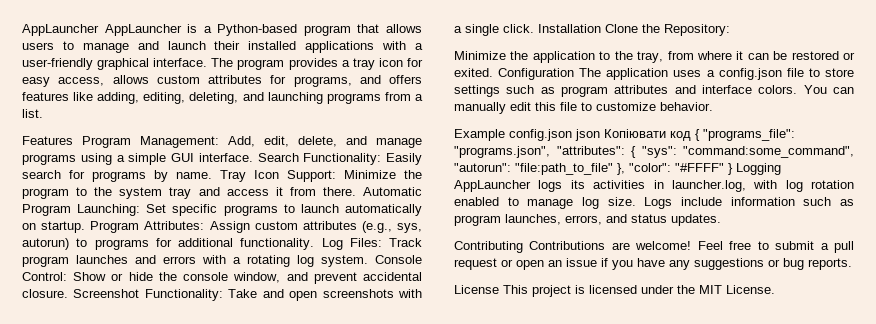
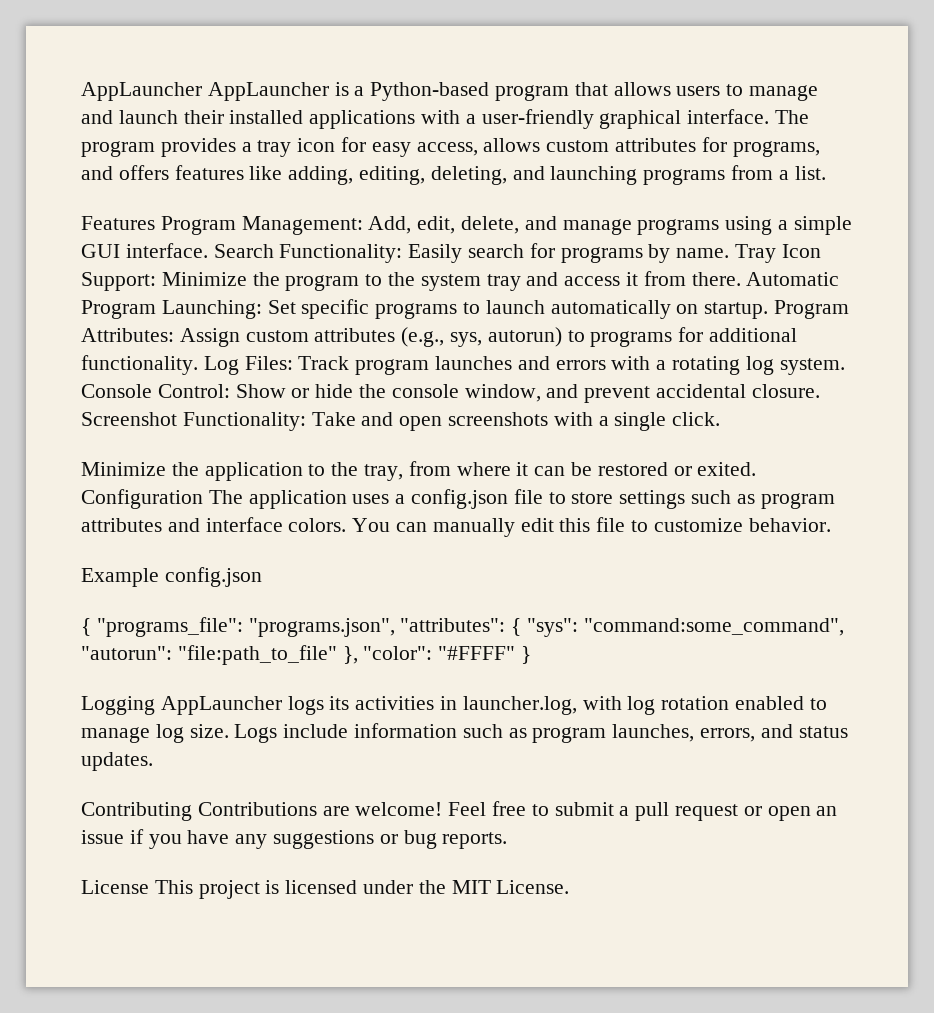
[538,24,730,36] Installation Clone the Repository: -> (721, 419) none
[575,129,691,141] json Копіювати код -> (262, 577) //
(733, 169) none -> (532, 655) //

